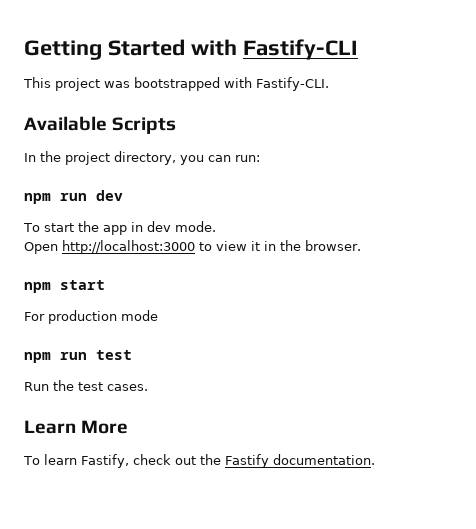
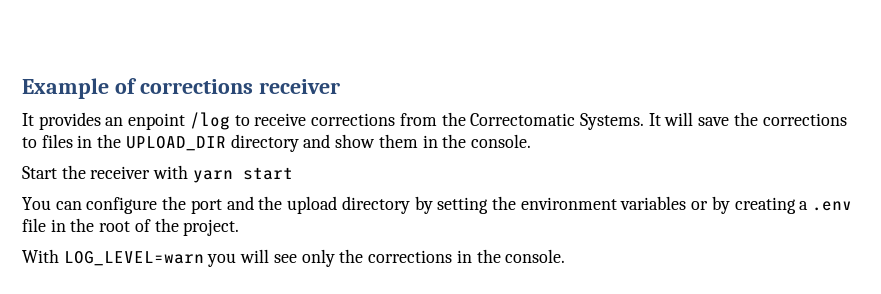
[24,39,358,60] [23,77,329,91] [24,116,177,134] [24,151,260,165] [24,190,123,204] [23,221,216,235] [24,240,361,254] [24,280,105,293] [24,310,158,324] [24,350,132,363] [24,380,148,391] [24,420,129,434] [23,454,375,468] Getting Started with Fastify-CLI // This project was bootstrapped with Fastify-CLI. // Available Scripts // In the project directory, you can run: // npm run dev // To start the app in dev mode. // Open http://localhost:3000 to view it in the browser. // npm start // For production mode // npm run test // Run the test cases. // Learn More // To learn Fastify, check out the Fastify documentation. -> [22,78,340,99] [22,112,847,130] [22,134,531,152] [22,165,293,183] [22,196,853,214] [22,218,240,236] [22,249,566,267] Example of corrections receiver // It provides an enpoint /log to receive corrections from the Correctomatic Systems. It will save the corrections to files in the UPLOAD_DIR directory and show them in the console. // Start the receiver with yarn start // You can configure the port and the upload directory by setting the environment variables or by creating a .env file in the root of the project. // With LOG_LEVEL=warn you will see only the corrections in the console.

